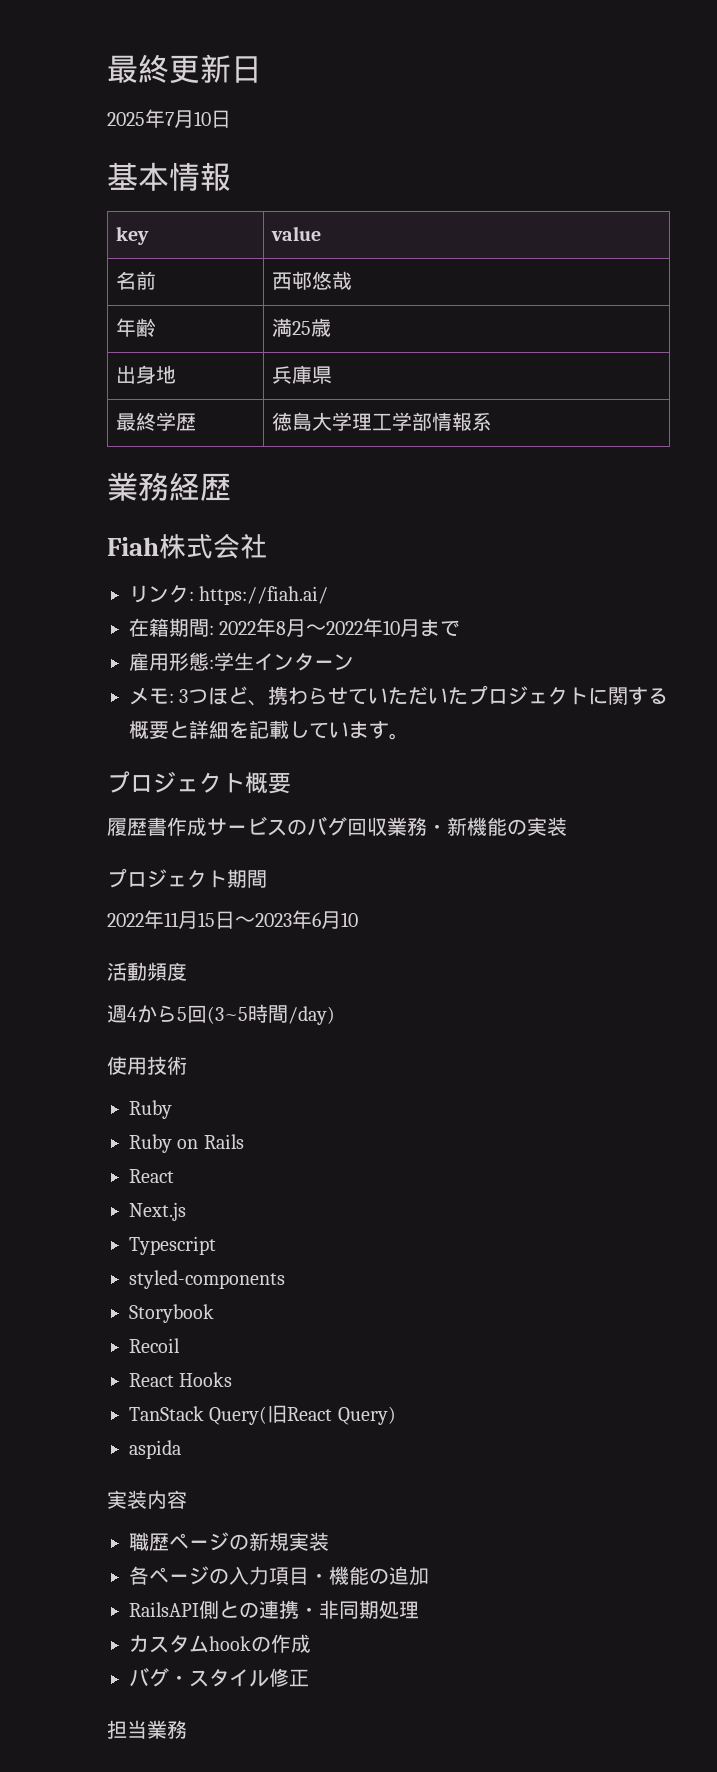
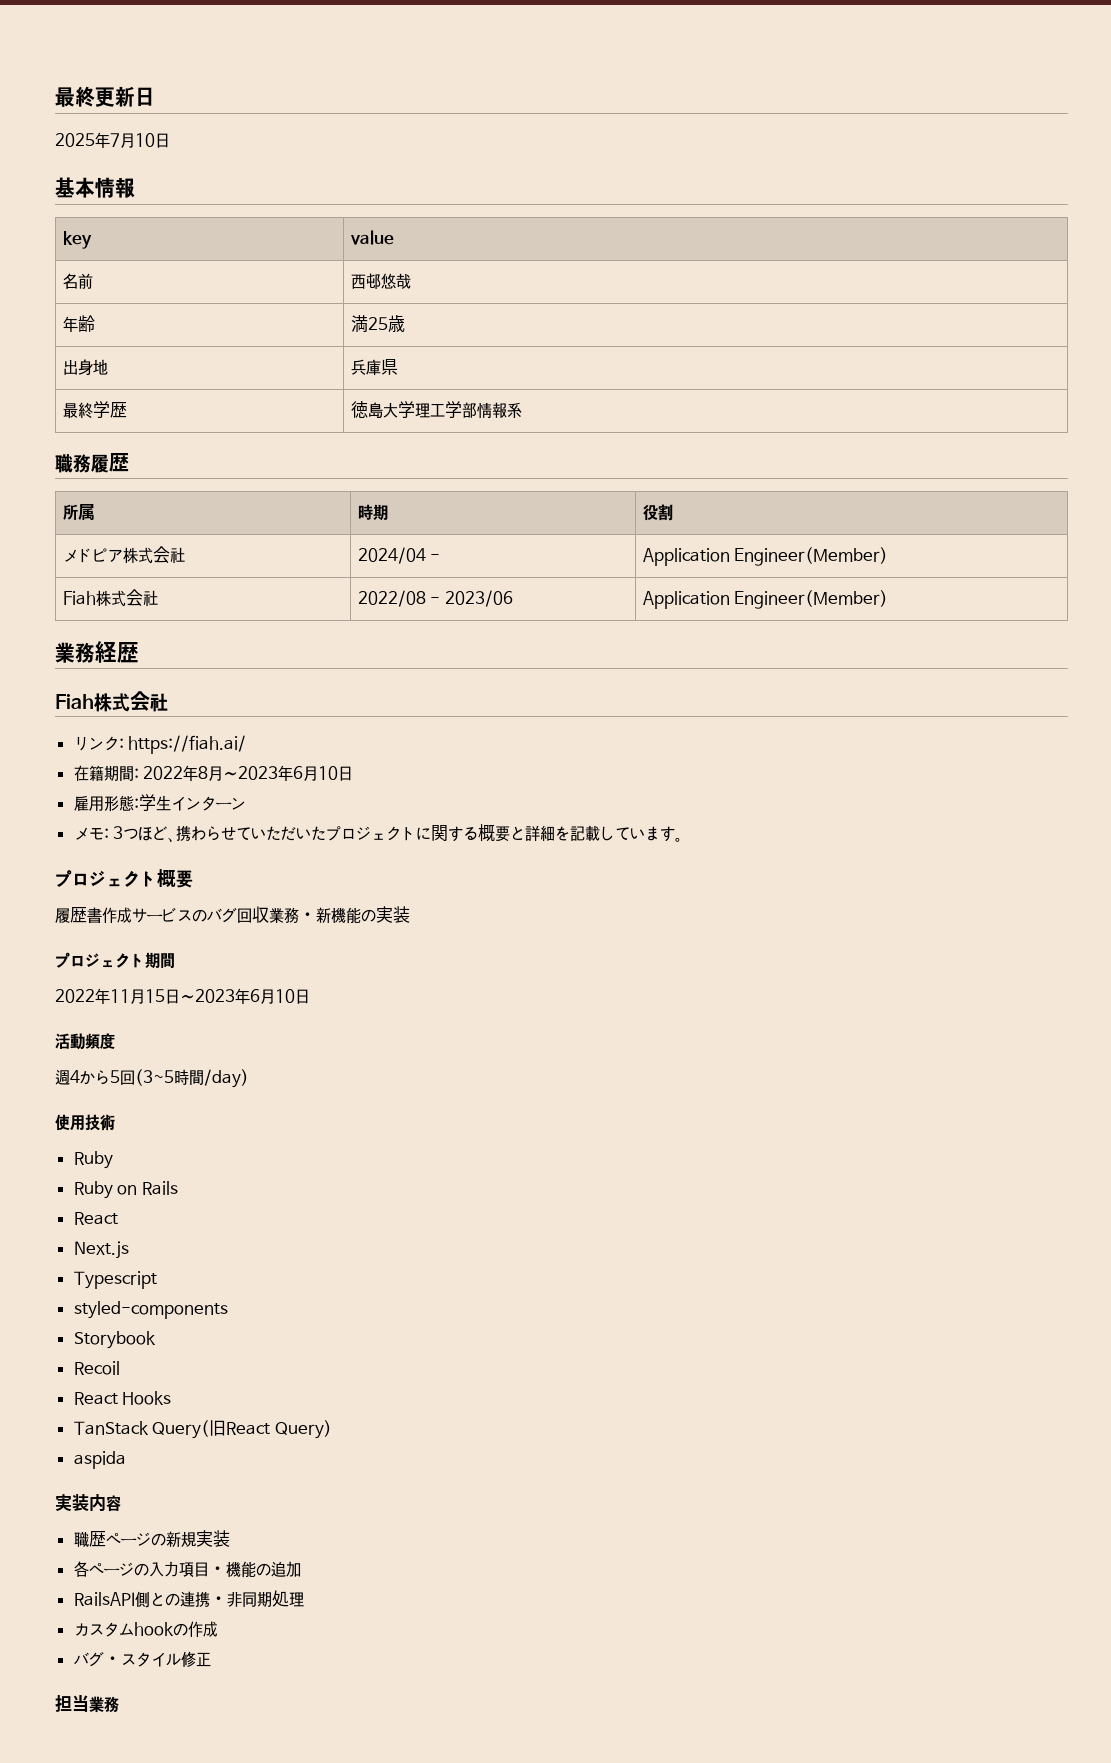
(492, 421) none -> [55,453,129,473] [62,504,95,520] [357,504,388,521] [642,504,673,521] [62,546,185,564] [357,547,441,564] [642,547,889,566] [62,589,158,607] [357,590,513,607] [642,590,889,609] // 職務履歴 // 所属 | 時期 | 役割 // メドピア株式会社 | 2024/04 - | Application Engineer(Member) // Fiah株式会社 | 2022/08 - 2023/06 | Application Engineer(Member)
[326,618,461,637] 2022年10月まで -> [238,765,354,782] 2023年6月10日
(358, 919) none -> [295,989,310,1004] 日

